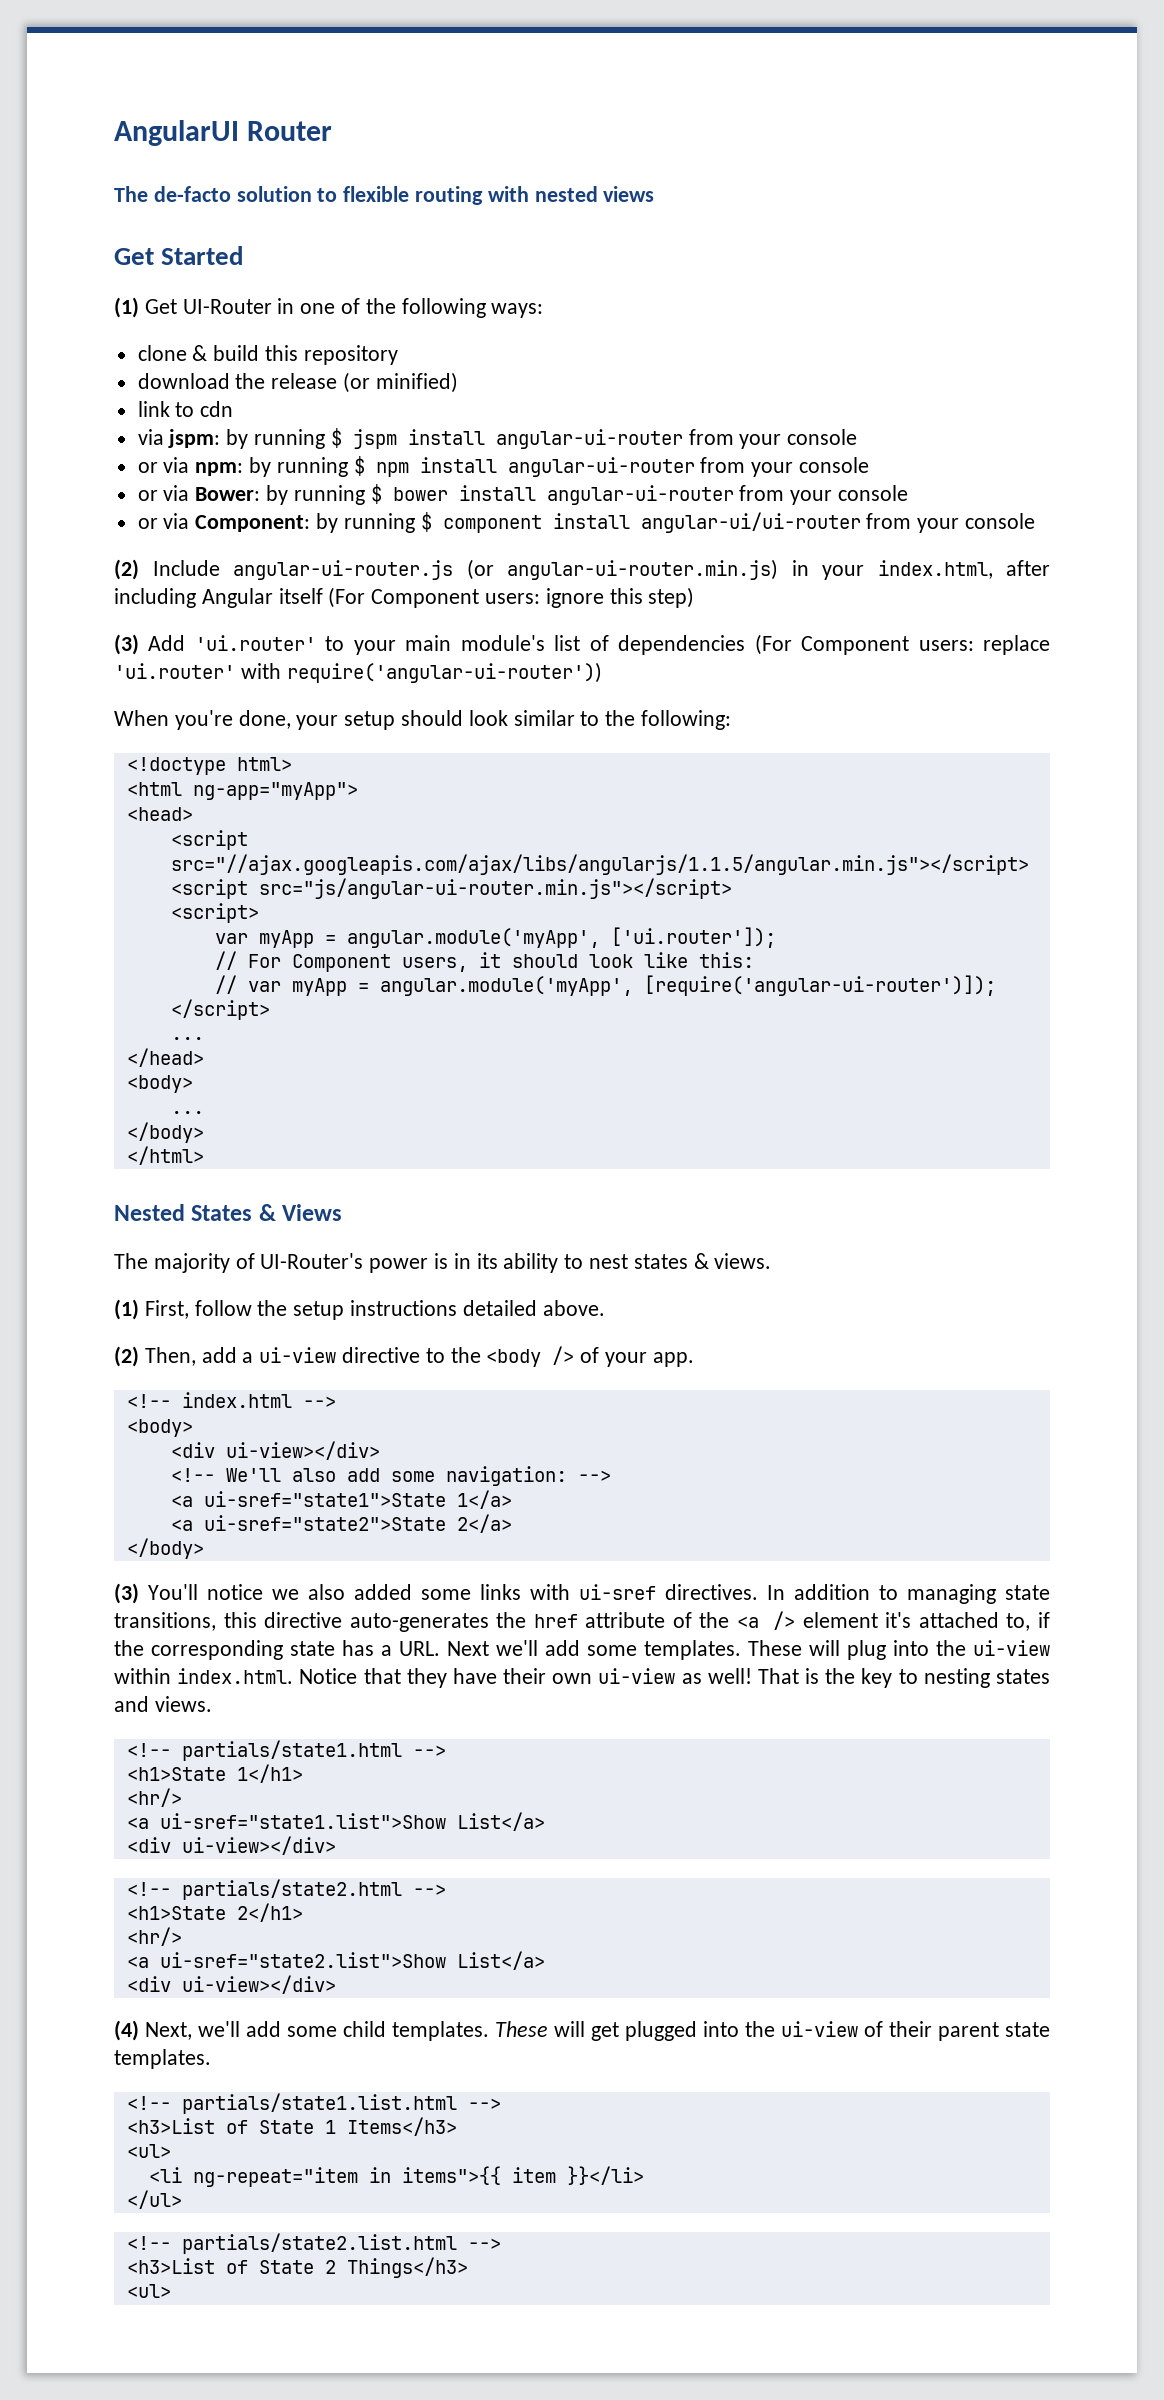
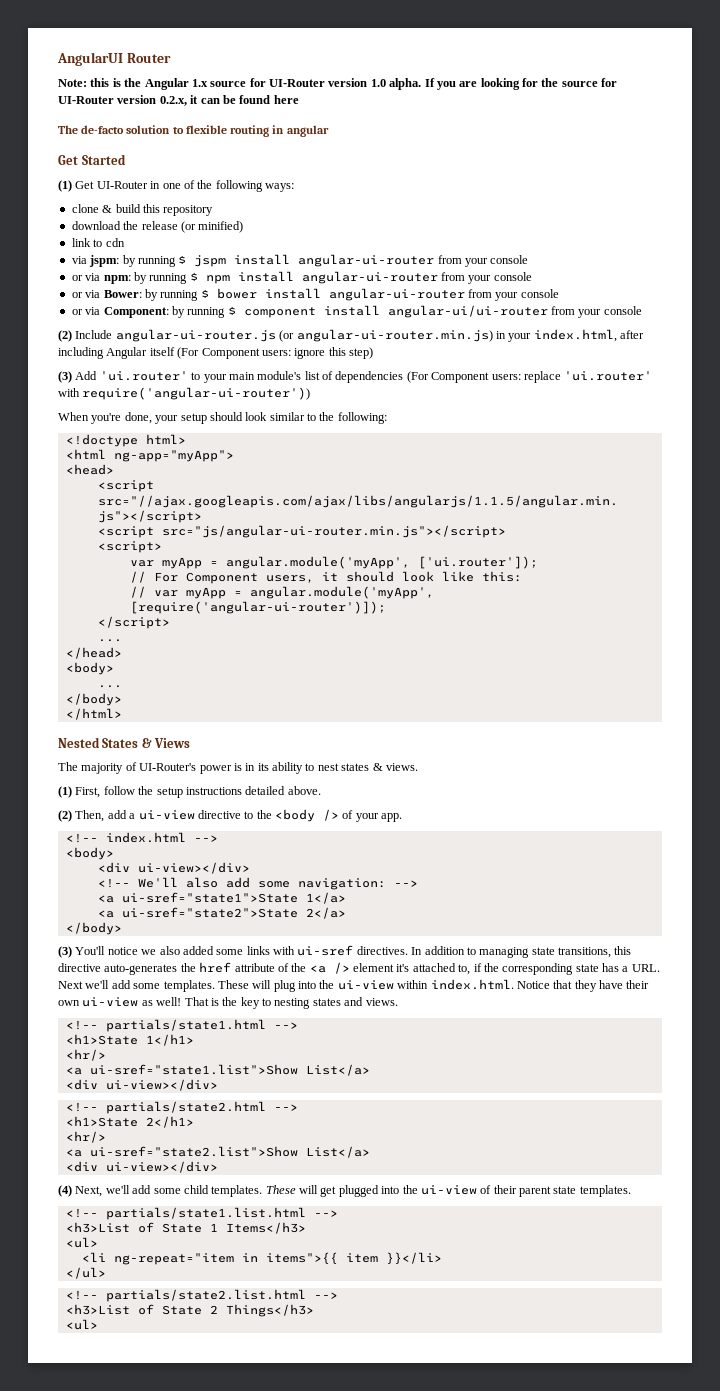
(333, 131) none -> [58,78,618,90] [58,95,299,106] // Note: this is the Angular 1.x source for UI-Router version 1.0 alpha. If you are looking for the source for UI-Router version 0.2.x, it can be found here
[487,186,655,202] with nested views -> [272,125,329,137] in angular

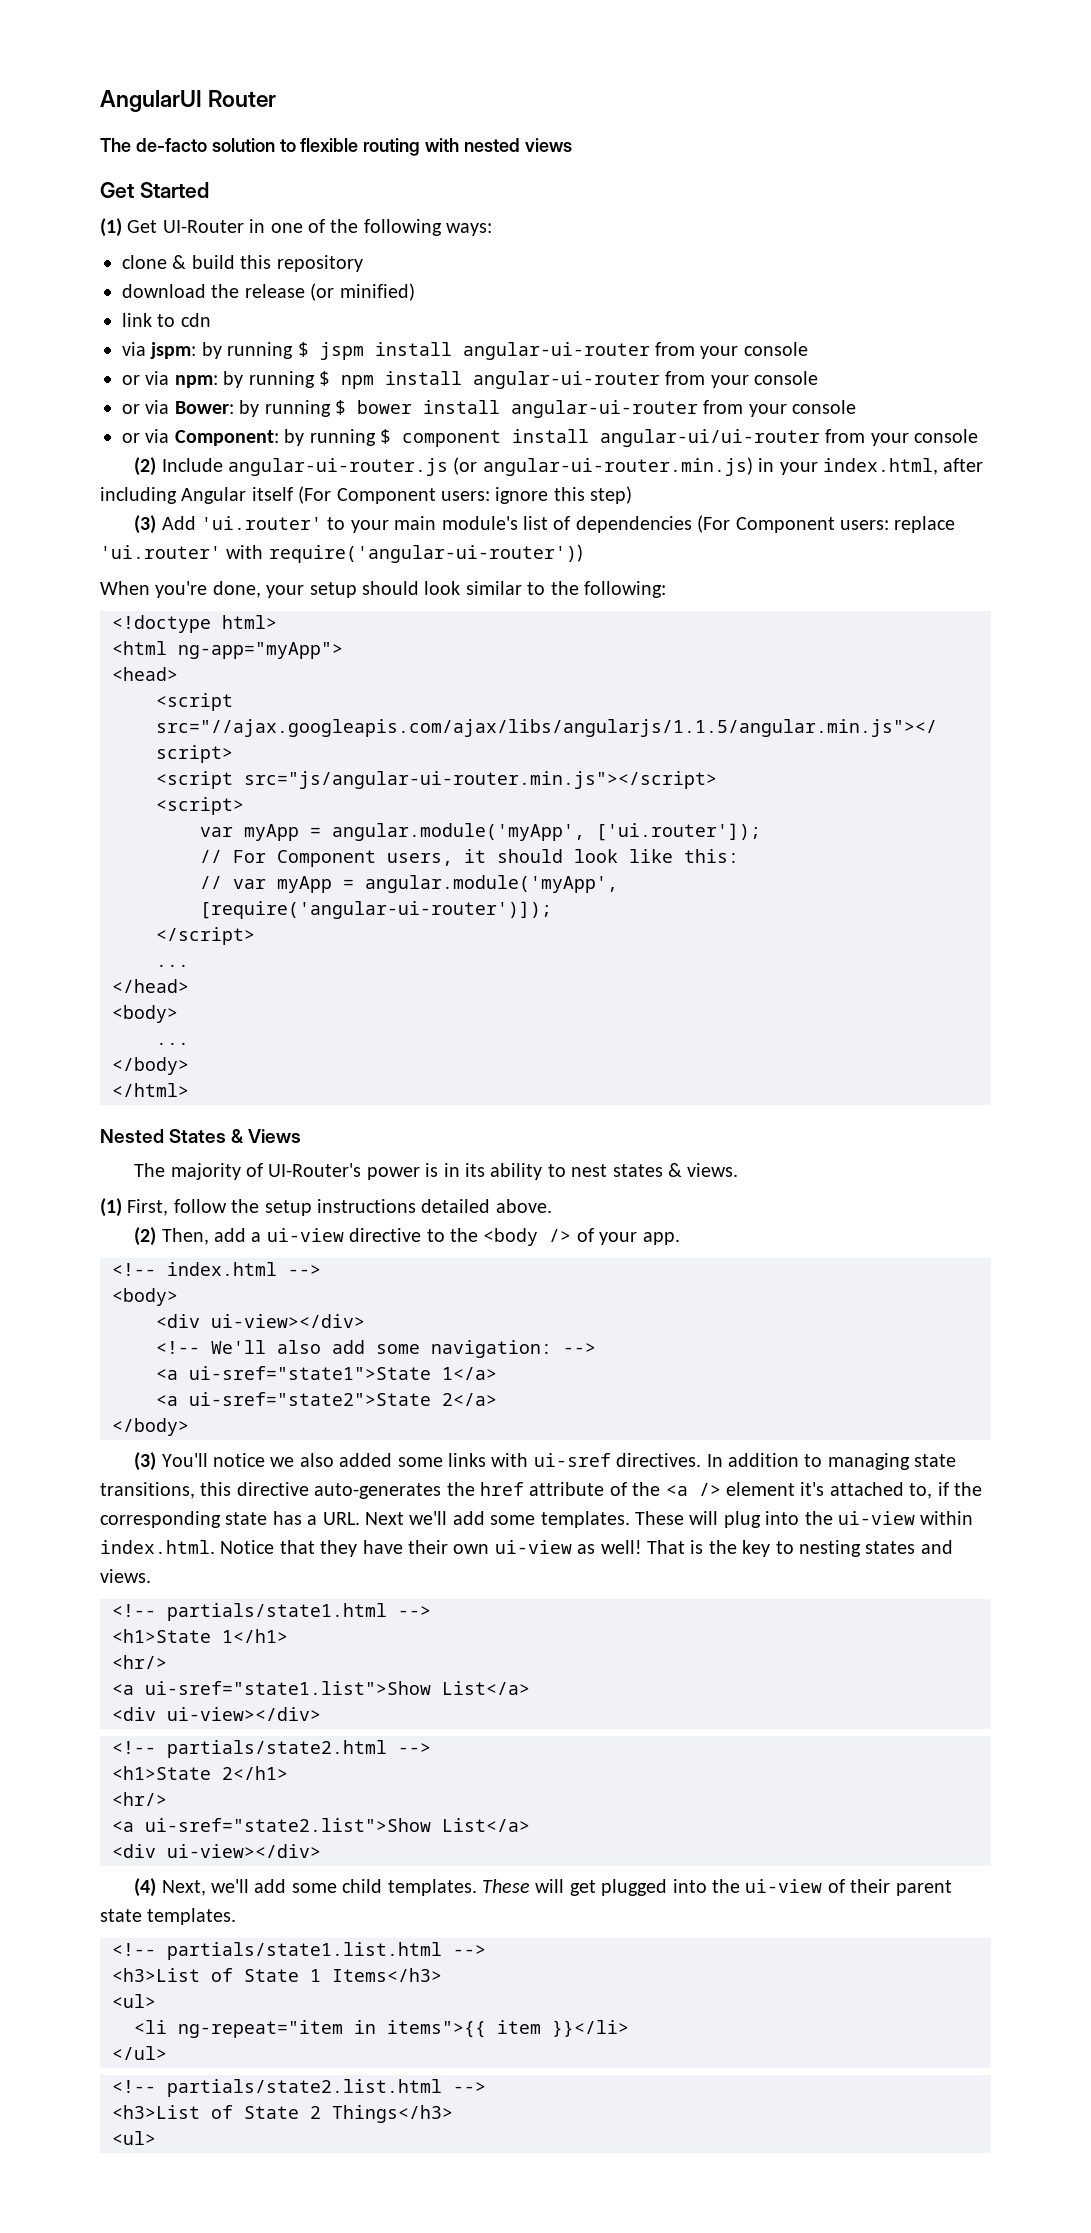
[58,78,618,90] [58,95,299,106] // Note: this is the Angular 1.x source for UI-Router version 1.0 alpha. If you are looking for the source for UI-Router version 0.2.x, it can be found here -> (277, 98) none
[272,125,329,137] in angular -> [425,138,572,152] with nested views

